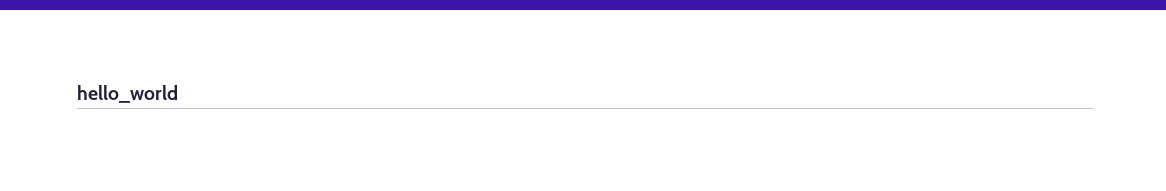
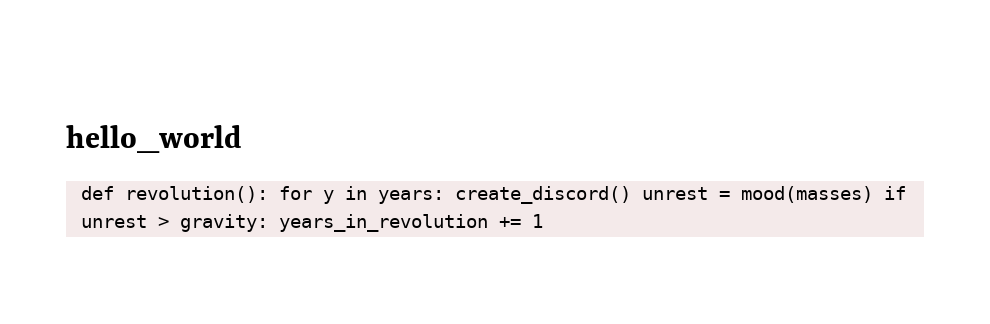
(178, 94) none -> [80,186,906,204] [80,214,543,232] // def revolution(): for y in years: create_discord() unrest = mood(masses) if unrest > gravity: years_in_revolution += 1

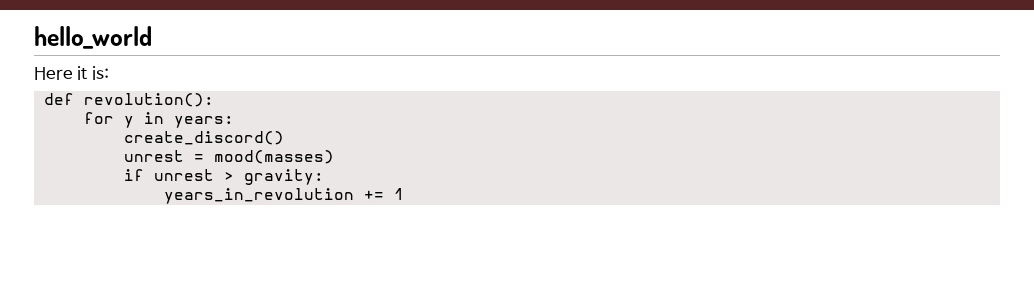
(242, 139) none -> [34,66,109,80] // Here it is:
(268, 194) none -> (214, 100) //
(444, 197) none -> (234, 122) //
(631, 195) none -> (284, 138) //
(873, 194) none -> (334, 157) //
(268, 223) none -> (324, 177) //

